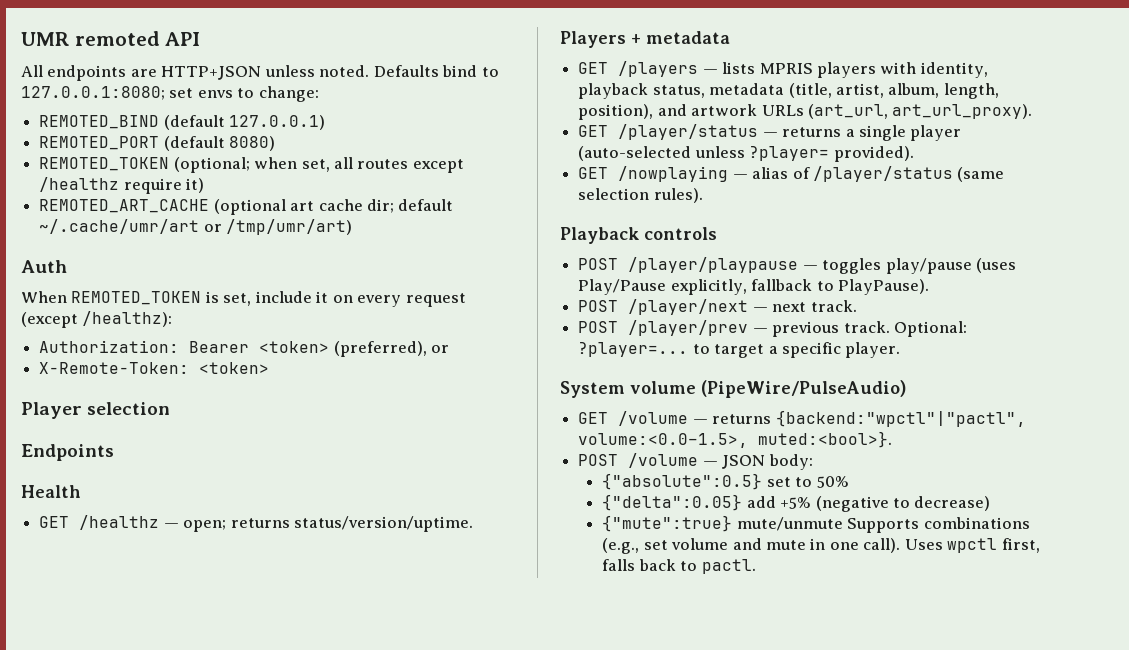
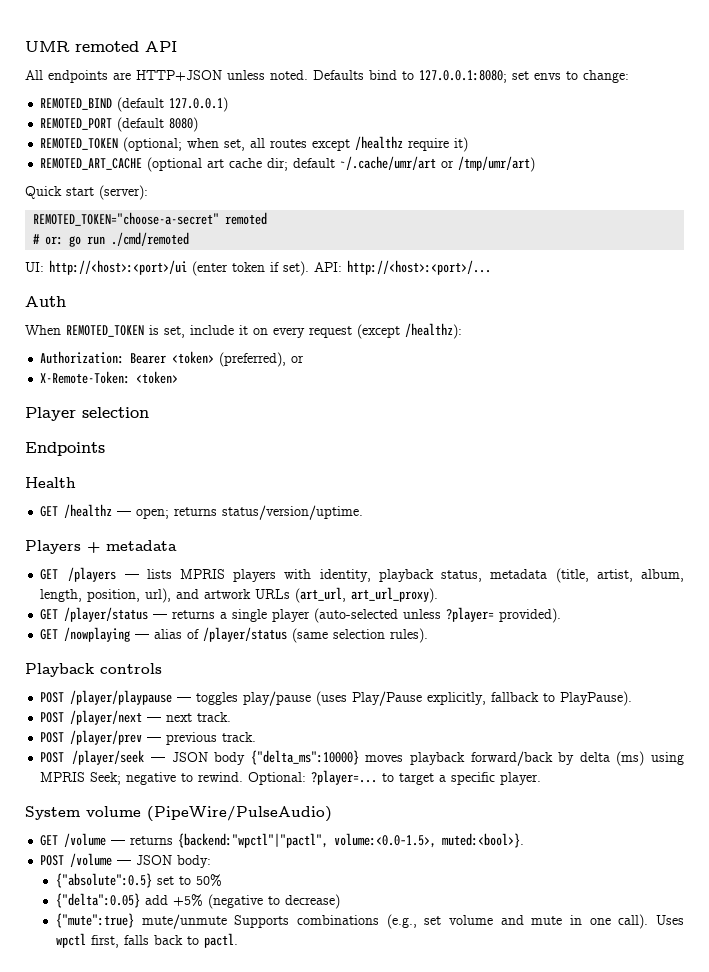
(353, 227) none -> [25,185,148,200] [33,212,268,226] [33,232,190,247] [25,260,491,276] // Quick start (server): // REMOTED_TOKEN="choose-a-secret" remoted // # or: go run ./cmd/remoted // UI: http://<host>:<port>/ui (enter token if set). API: http://<host>:<port>/...
[578,104,654,120] position), -> [87,588,172,603] position, url),
(890, 327) none -> [40,750,684,766] [40,772,244,785] // POST /player/seek — JSON body {"delta_ms":10000} moves playback forward/back by delta (ms) using MPRIS Seek; negative to rewind.

